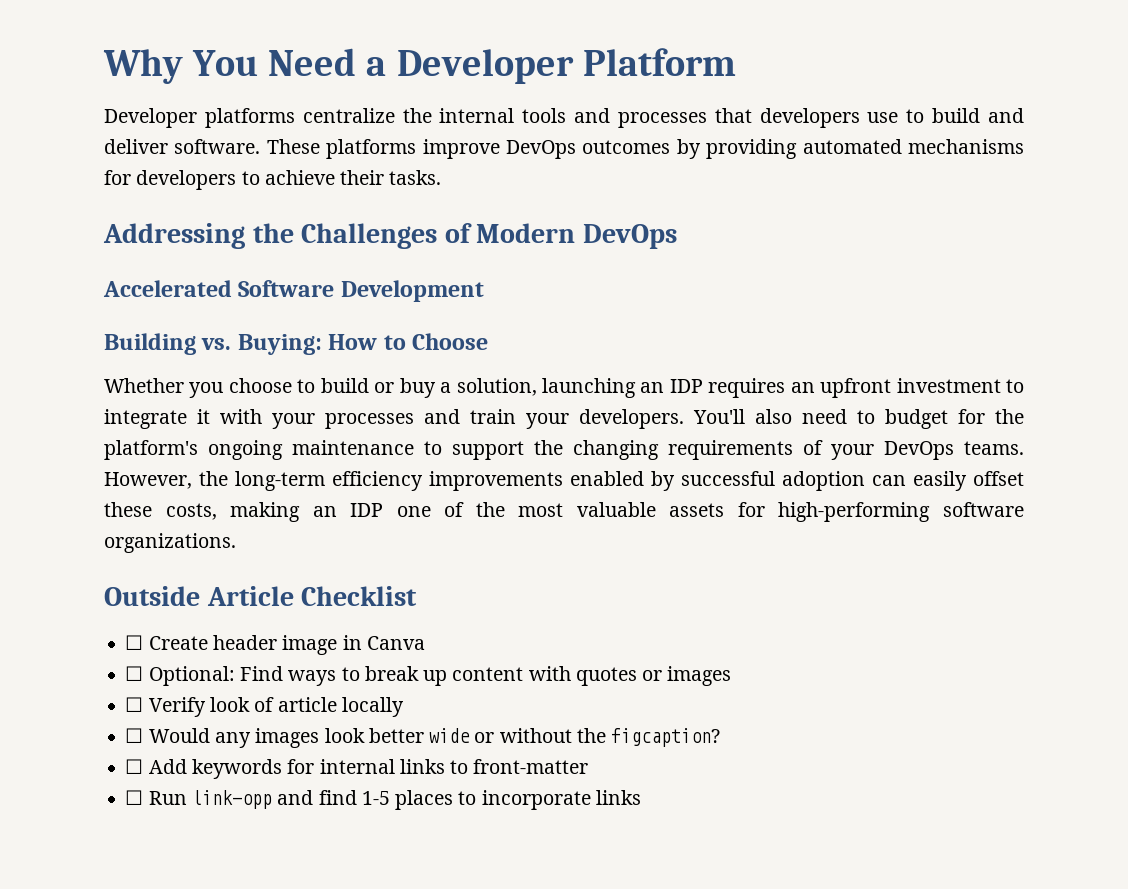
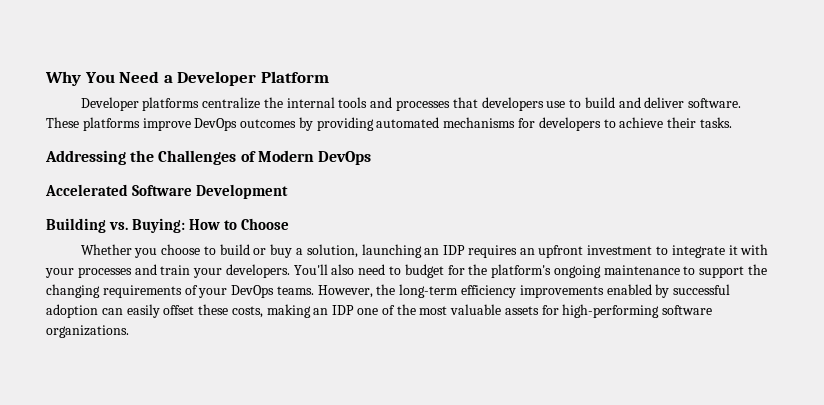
[104,586,418,606] [125,635,425,655] [125,666,732,686] [125,697,404,717] [125,728,721,748] [125,759,589,779] [125,790,641,810] // Outside Article Checklist // ☐ Create header image in Canva // ☐ Optional: Find ways to break up content with quotes or images // ☐ Verify look of article locally // ☐ Would any images look better wide or without the figcaption? // ☐ Add keywords for internal links to front-matter // ☐ Run link-opp and find 1-5 places to incorporate links -> (129, 331) none

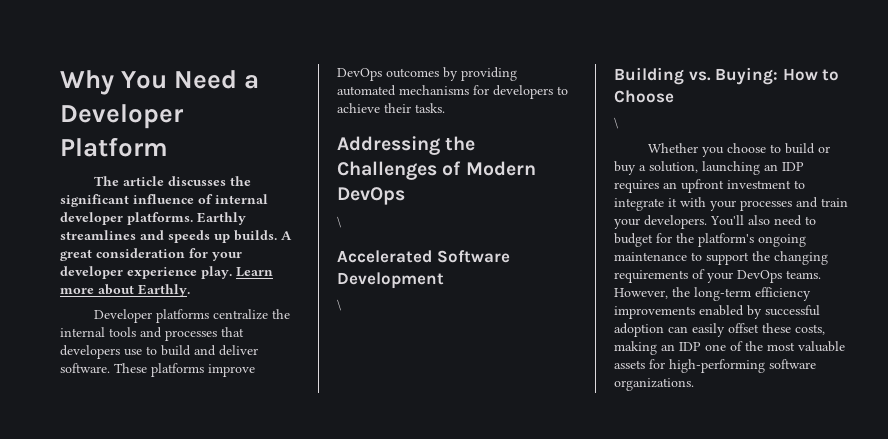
(329, 77) none -> [93,176,251,186] [60,194,268,207] [60,212,246,225] [60,230,292,243] [60,248,242,261] [60,266,273,279] [60,284,190,297] // The article discusses the significant influence of internal developer platforms. Earthly streamlines and speeds up builds. A great consideration for your developer experience play. Learn more about Earthly.
(371, 158) none -> [337,216,341,228] // \
(288, 191) none -> [337,299,341,311] // \
(289, 224) none -> [614,117,618,129] // \

